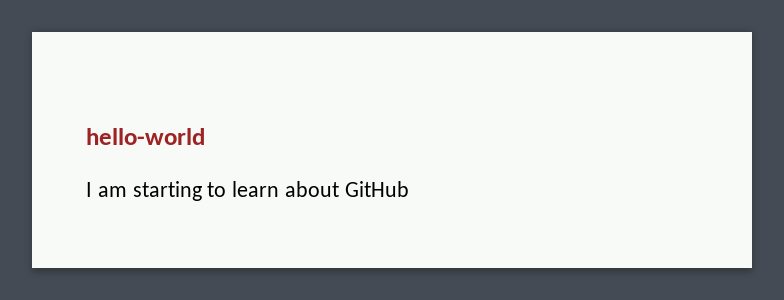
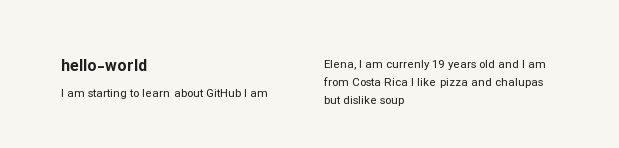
(409, 189) none -> [243,89,268,97] [324,60,546,70] [323,77,543,88] [324,96,405,106] I am Elena, I am currenly 19 years old and I am from Costa Rica I like pizza and chalupas but dislike soup

